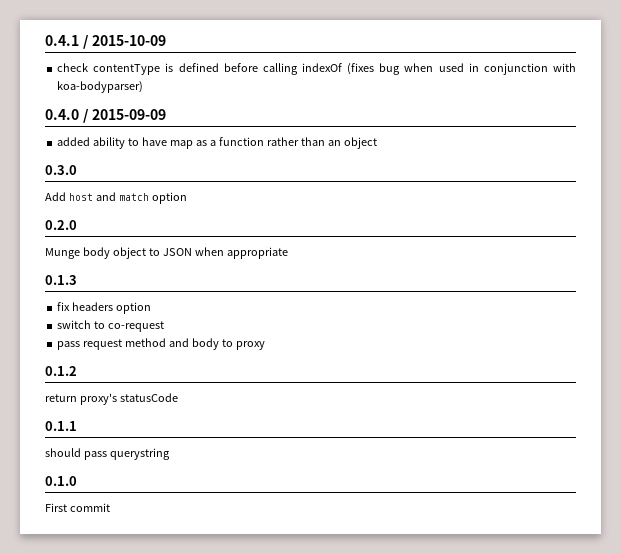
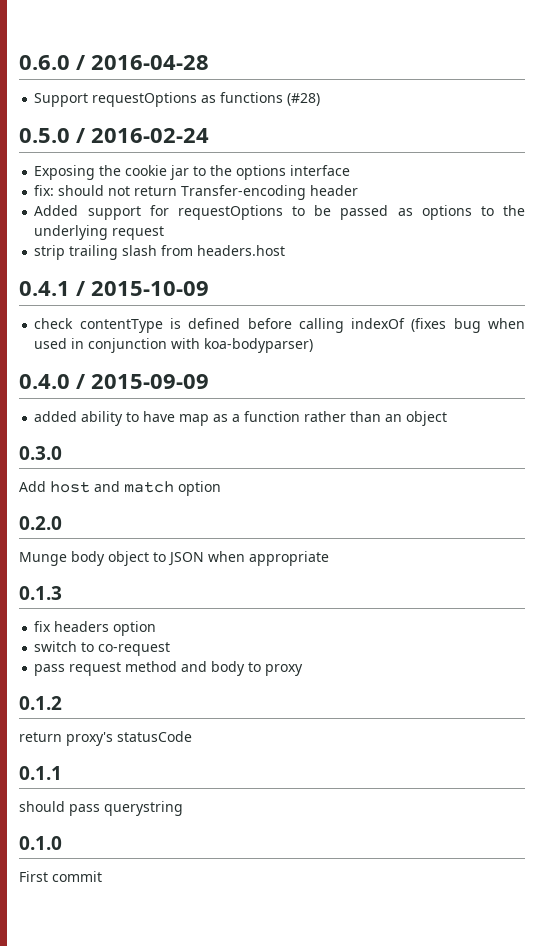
(45, 40) none -> [19,55,209,70] [34,92,321,107] [19,128,209,143] [34,165,351,180] [34,185,359,200] [34,205,526,220] [34,225,165,240] [34,245,286,260] 0.6.0 / 2016-04-28 // Support requestOptions as functions (#28) // 0.5.0 / 2016-02-24 // Exposing the cookie jar to the options interface // fix: should not return Transfer-encoding header // Added support for requestOptions to be passed as options to the underlying request // strip trailing slash from headers.host //

